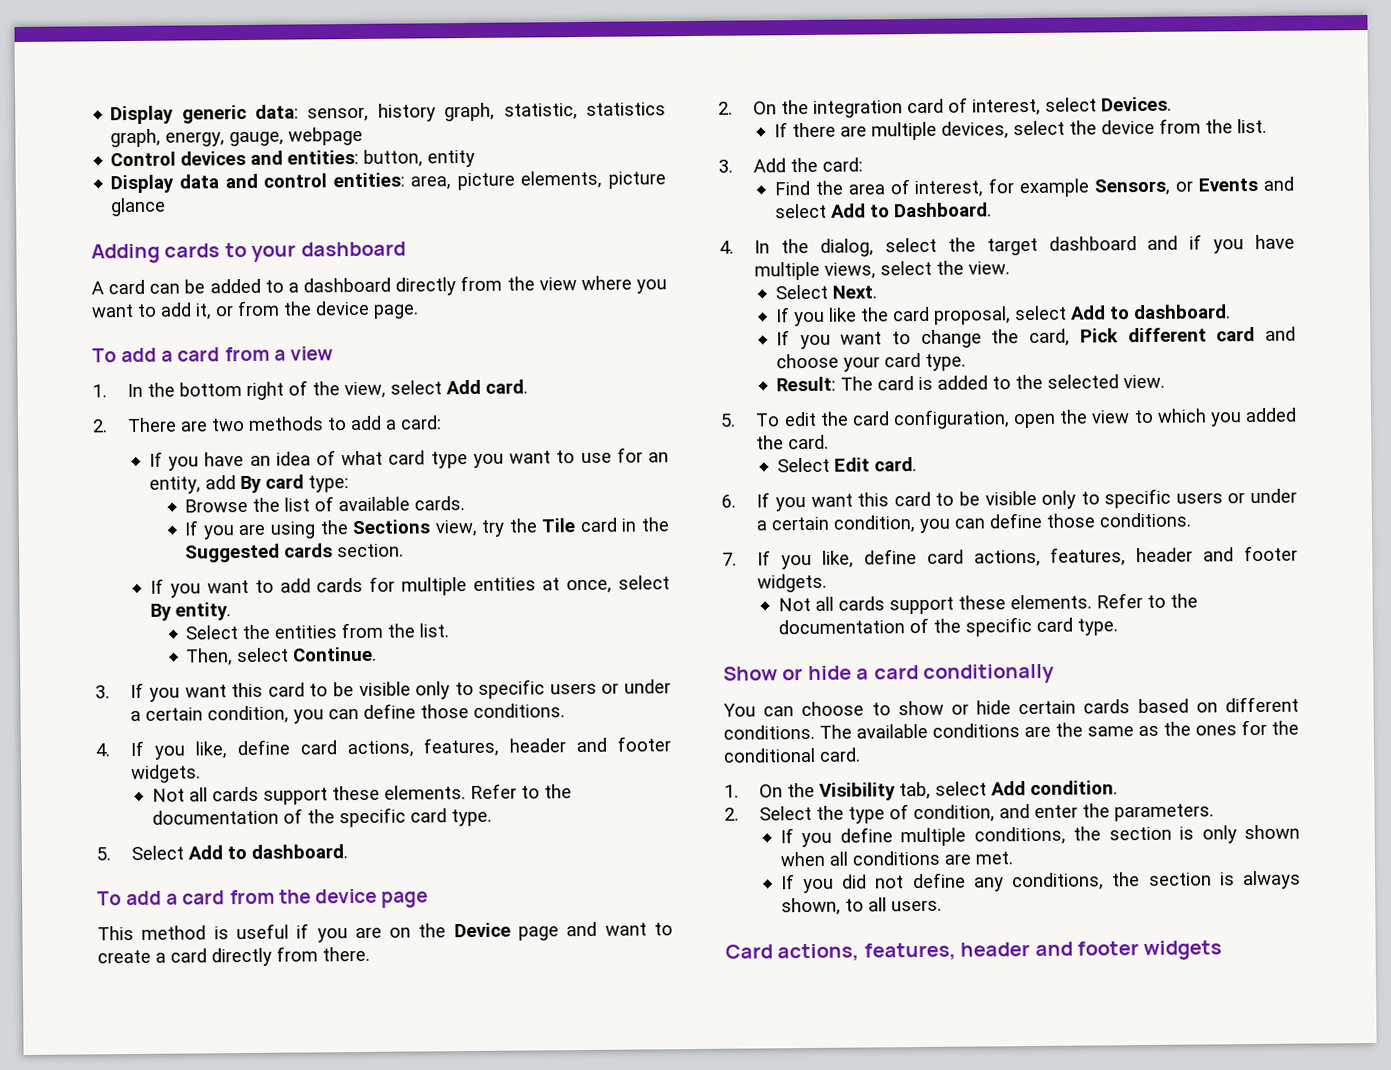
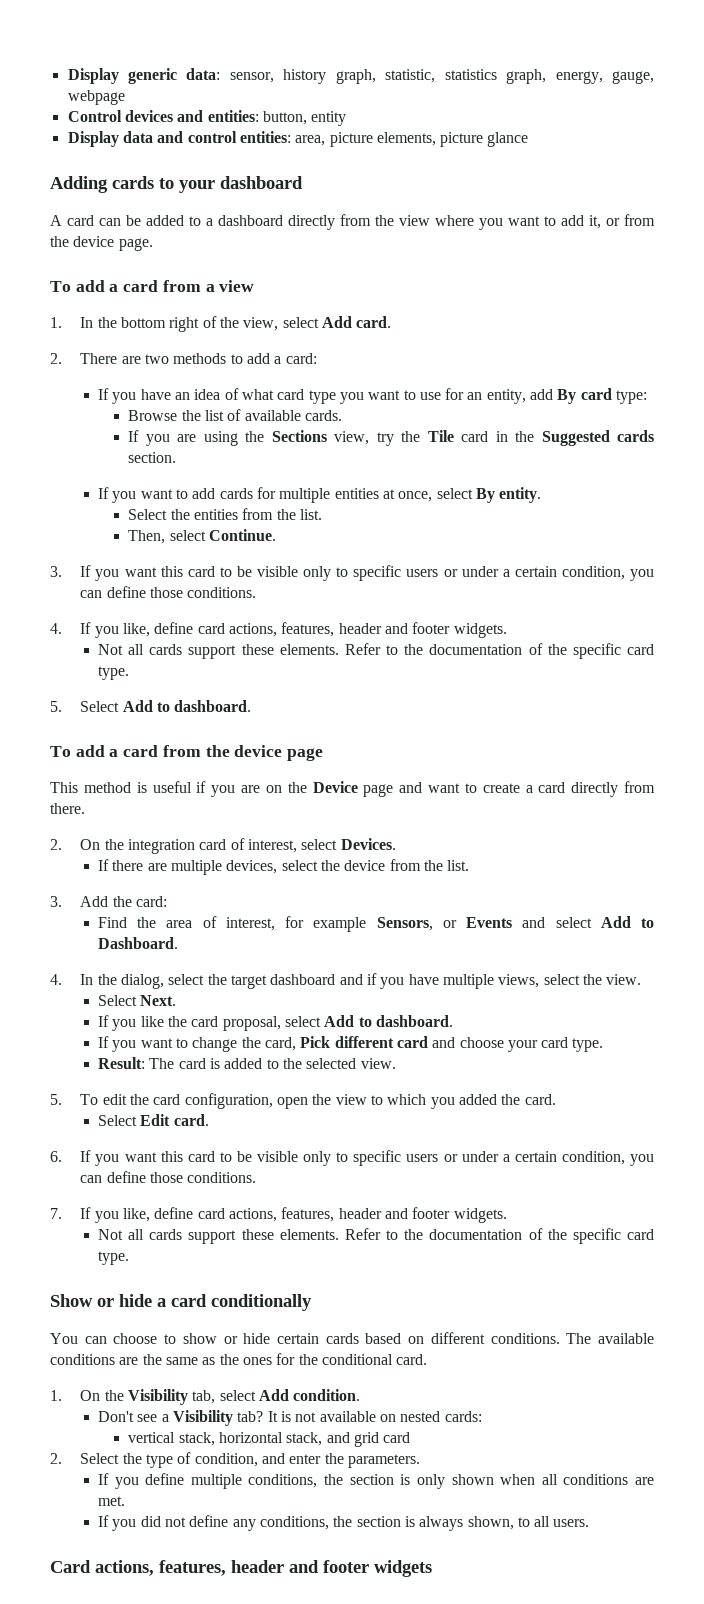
(1119, 788) none -> [97,1410,482,1426] [128,1432,411,1447] // Don't see a Visibility tab? It is not available on nested cards: // vertical stack, horizontal stack, and grid card

